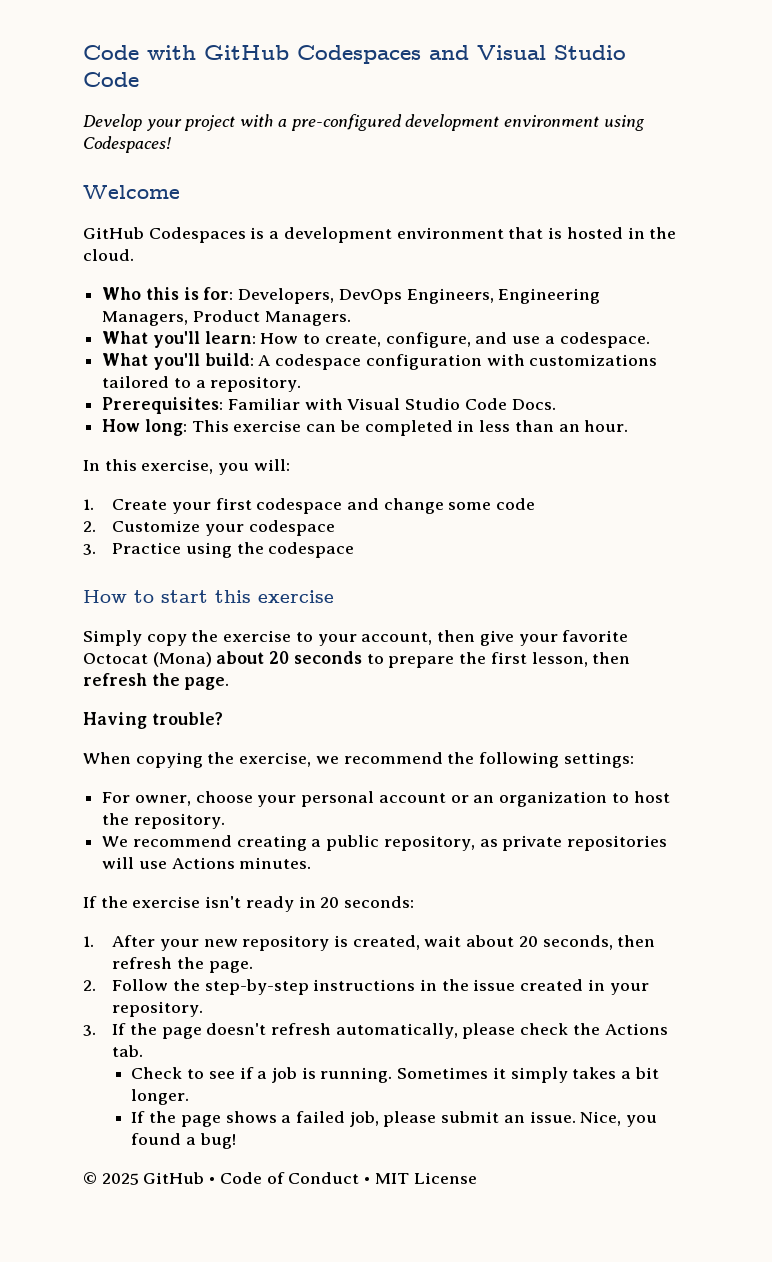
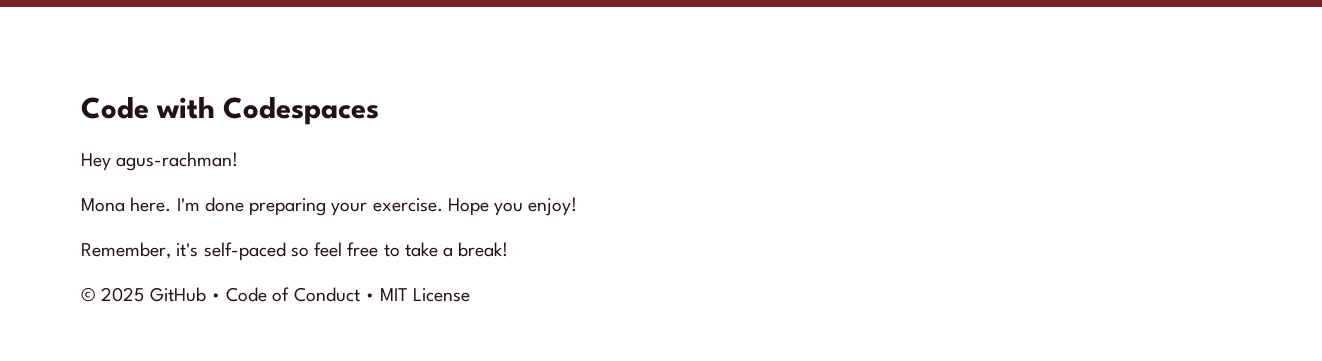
[204,45,626,64] [83,72,139,87] [83,114,645,131] [83,136,171,153] [83,185,180,199] [83,227,677,243] [83,249,134,261] [102,287,601,304] [102,310,351,326] [102,331,650,348] [102,353,658,370] [102,376,302,392] [102,397,556,414] [102,419,629,436] [83,459,290,475] [83,498,536,514] [83,520,335,536] [83,542,355,558] [83,590,334,603] [83,630,629,646] [83,651,631,668] [83,673,230,690] [83,712,223,729] [83,752,634,768] [102,791,670,807] [102,813,225,829] [102,835,668,851] [102,857,312,869] [83,896,415,912] [83,935,656,951] [112,957,253,973] [83,979,649,995] [112,1001,204,1017] [83,1023,668,1039] [112,1045,144,1057] [131,1067,659,1083] [131,1089,190,1105] [131,1111,658,1127] [131,1133,236,1149] GitHub Codespaces and Visual Studio Code // Develop your project with a pre-configured development environment using Codespaces! // Welcome // GitHub Codespaces is a development environment that is hosted in the cloud. // Who this is for: Developers, DevOps Engineers, Engineering Managers, Product Managers. // What you'll learn: How to create, configure, and use a codespace. // What you'll build: A codespace configuration with customizations tailored to a repository. // Prerequisites: Familiar with Visual Studio Code Docs. // How long: This exercise can be completed in less than an hour. // In this exercise, you will: // 1. Create your first codespace and change some code // 2. Customize your codespace // 3. Practice using the codespace // How to start this exercise // Simply copy the exercise to your account, then give your favorite Octocat (Mona) about 20 seconds to prepare the first lesson, then refresh the page. // Having trouble? // When copying the exercise, we recommend the following settings: // For owner, choose your personal account or an organization to host the repository. // We recommend creating a public repository, as private repositories will use Actions minutes. // If the exercise isn't ready in 20 seconds: // 1. After your new repository is created, wait about 20 seconds, then refresh the page. // 2. Follow the step-by-step instructions in the issue created in your repository. // 3. If the page doesn't refresh automatically, please check the Actions tab. // Check to see if a job is running. Sometimes it simply takes a bit longer. // If the page shows a failed job, please submit an issue. Nice, you found a bug! -> [223,97,380,125] [81,152,239,171] [81,197,578,216] [81,242,509,261] Codespaces // Hey agus-rachman! // Mona here. I'm done preparing your exercise. Hope you enjoy! // Remember, it's self-paced so feel free to take a break!

